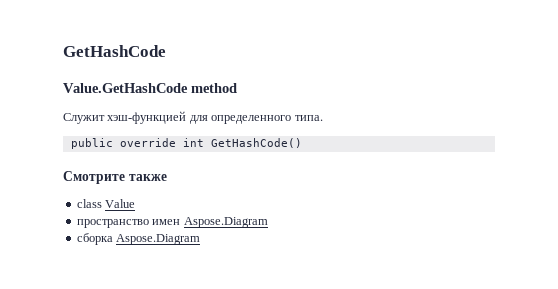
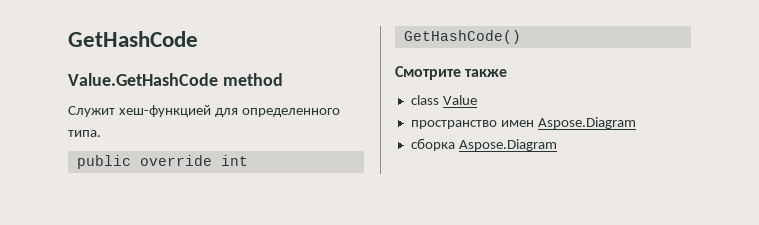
[107,111,187,124] хэш-функцией -> [118,105,211,117] хеш-функцией

